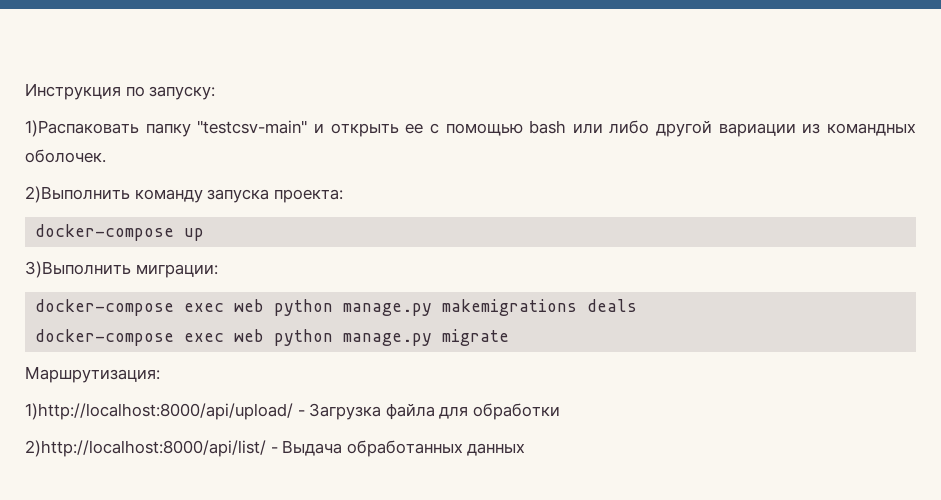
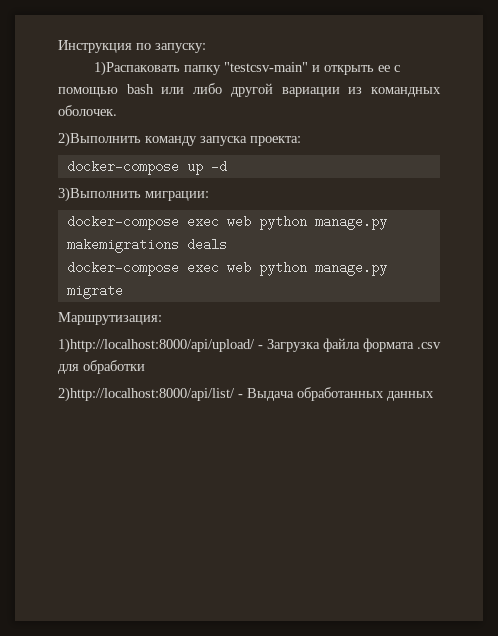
(205, 234) none -> [210,160,227,173] -d
(435, 411) none -> [363,338,441,352] формата .csv

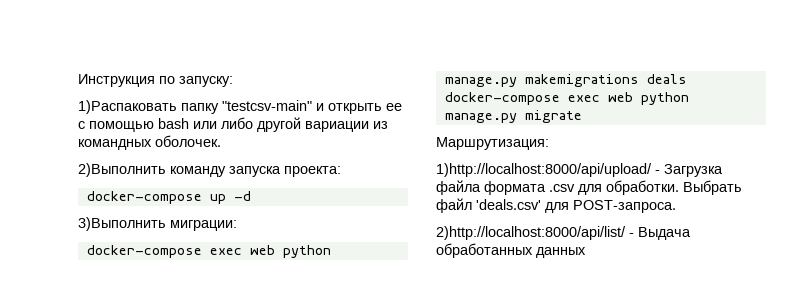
[83,360,145,374] обработки -> [606,180,742,195] [436,198,676,213] обработки. Выбрать файл 'deals.csv' для POST-запроса.

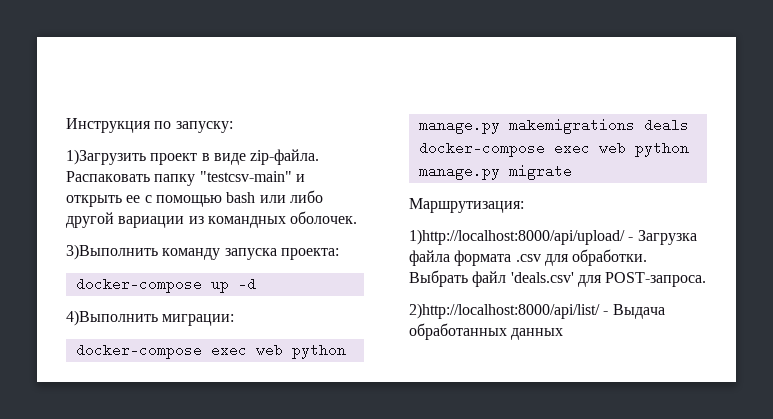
[78,100,177,114] 1)Распаковать -> [66,149,320,165] [66,171,150,182] 1)Загрузить проект в виде zip-файла. Распаковать
[78,163,166,177] 2)Выполнить -> [66,244,158,260] 3)Выполнить
[78,217,166,231] 3)Выполнить -> [66,310,158,326] 4)Выполнить

